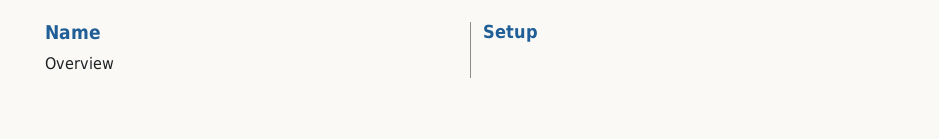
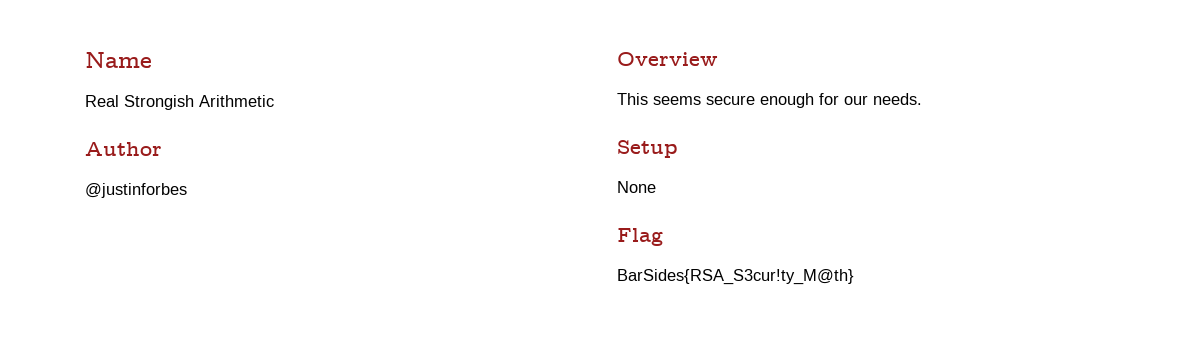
[45,56,114,70] [483,24,538,42] Overview // Setup -> [85,95,274,110] [85,142,162,156] [85,183,187,198] [617,52,718,66] [617,93,922,108] [617,140,678,158] [617,181,656,193] [617,228,663,246] [617,269,854,285] Real Strongish Arithmetic // Author // @justinforbes // Overview // This seems secure enough for our needs. // Setup // None // Flag // BarSides{RSA_S3cur!ty_M@th}

